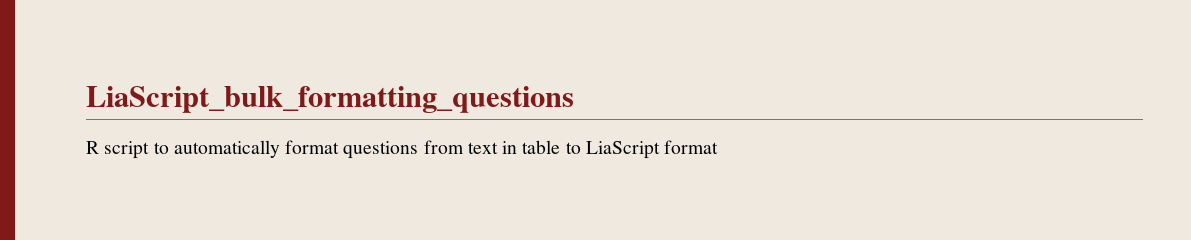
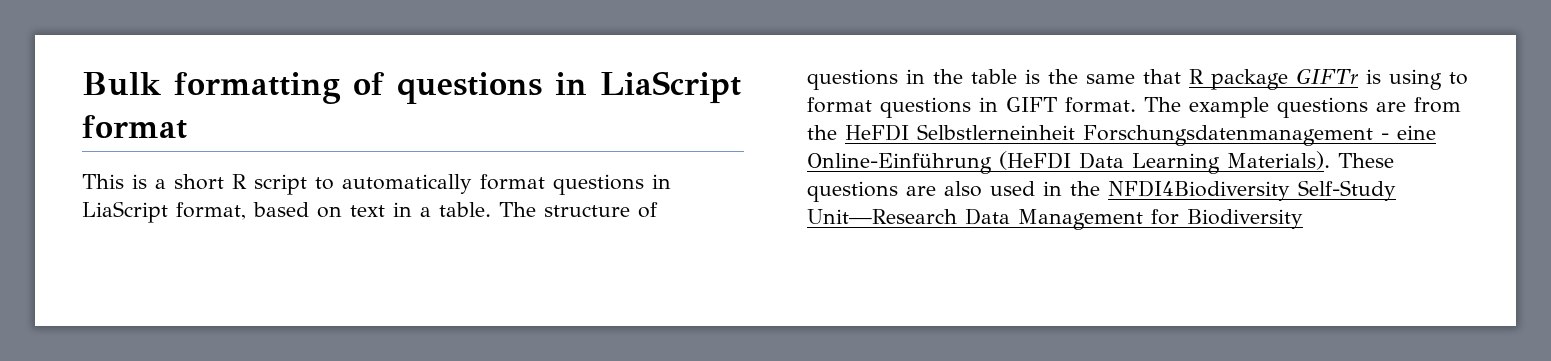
[86,86,574,113] LiaScript_bulk_formatting_questions // -> [82,71,741,104] [82,115,187,139] [82,174,224,190] Bulk formatting of questions in LiaScript format // This is a short
[423,140,719,159] from text in table to LiaScript format -> [652,174,671,189] [82,201,658,223] [807,68,1468,90] [807,97,1461,118] [807,124,1436,146] [807,151,1394,174] [807,180,1396,202] [807,208,1303,230] in LiaScript format, based on text in a table. The structure of questions in the table is the same that R package GIFTr is using to format questions in GIFT format. The example questions are from the HeFDI Selbstlerneinheit Forschungsdatenmanagement - eine Online-Einführung (HeFDI Data Learning Materials). These questions are also used in the NFDI4Biodiversity Self-Study Unit—Research Data Management for Biodiversity

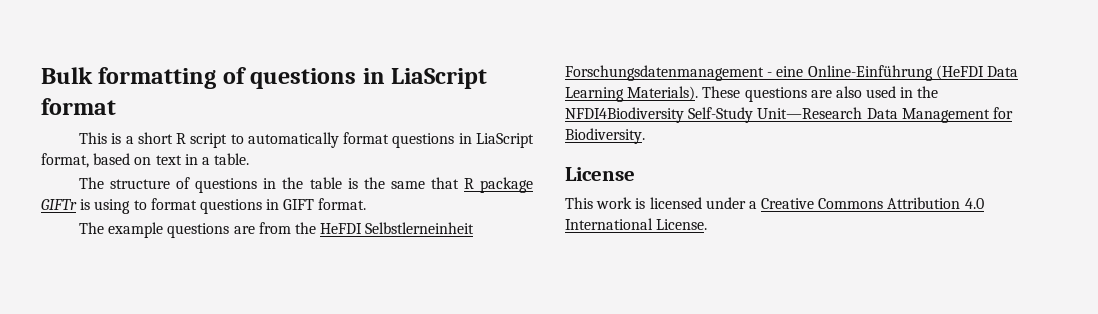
(491, 209) none -> (250, 159) //
(1136, 105) none -> (367, 204) //
[1187,209,1303,229] Biodiversity -> [565,128,645,144] [565,167,635,181] [565,197,984,209] [565,218,708,230] Biodiversity. // License // This work is licensed under a Creative Commons Attribution 4.0 International License.

